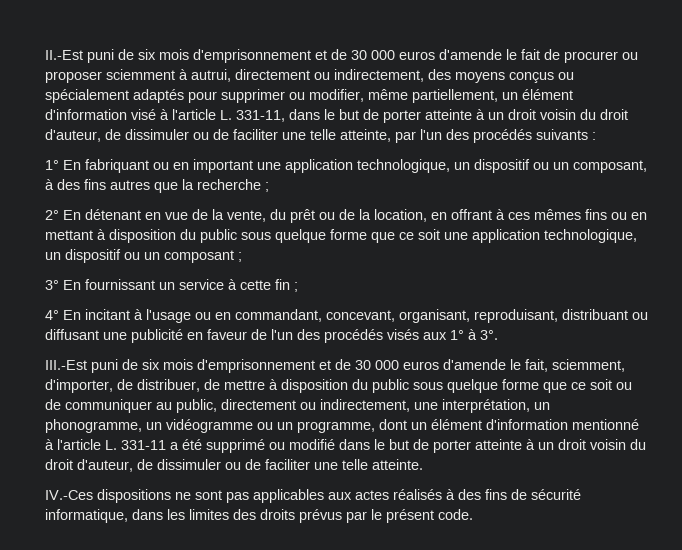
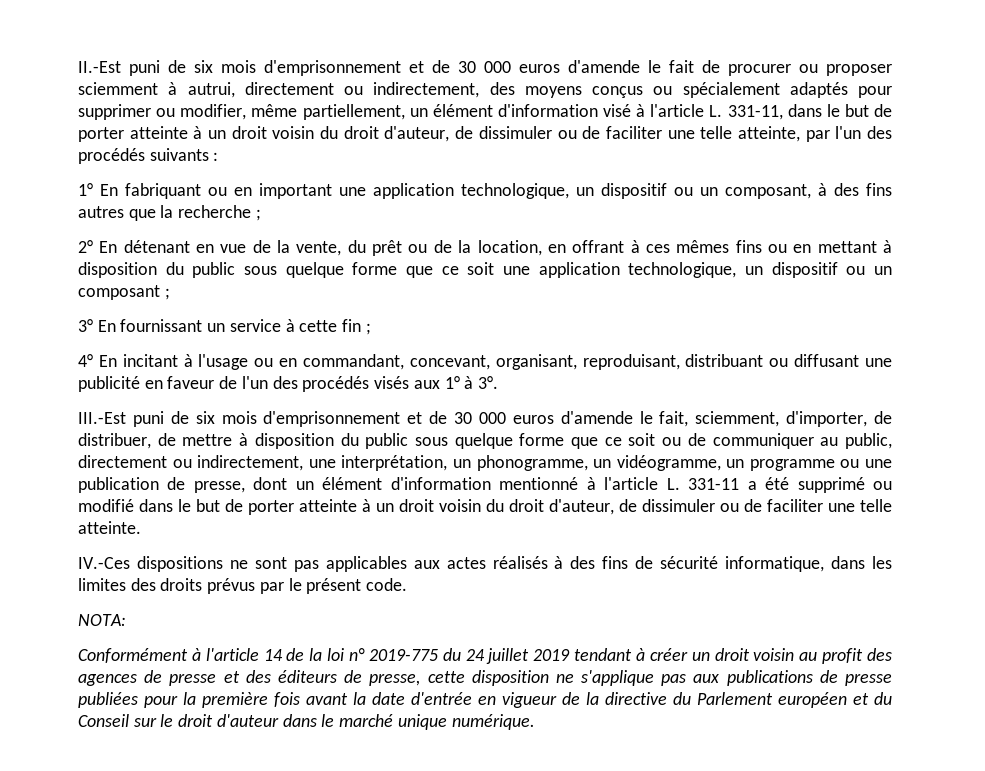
[166,419,375,433] vidéogramme ou un programme, -> [616,455,893,471] [78,477,245,493] vidéogramme, un programme ou une publication de presse,
(473, 514) none -> [78,614,126,626] [78,648,893,664] [78,670,892,686] [78,692,892,708] [78,714,535,730] // NOTA: // Conformément à l'article 14 de la loi n° 2019-775 du 24 juillet 2019 tendant à créer un droit voisin au profit des agences de presse et des éditeurs de presse, cette disposition ne s'applique pas aux publications de presse publiées pour la première fois avant la date d'entrée en vigueur de la directive du Parlement européen et du Conseil sur le droit d'auteur dans le marché unique numérique.

